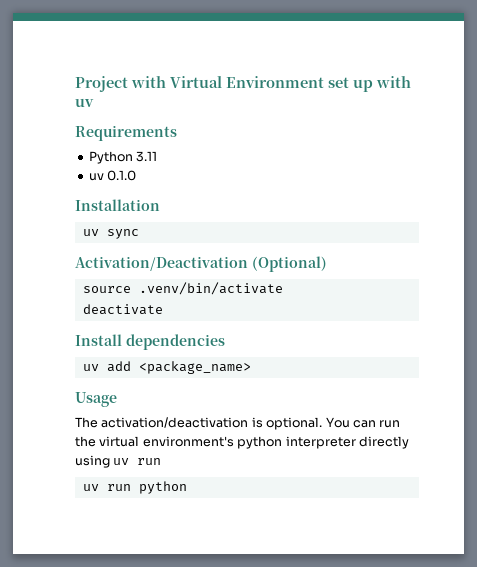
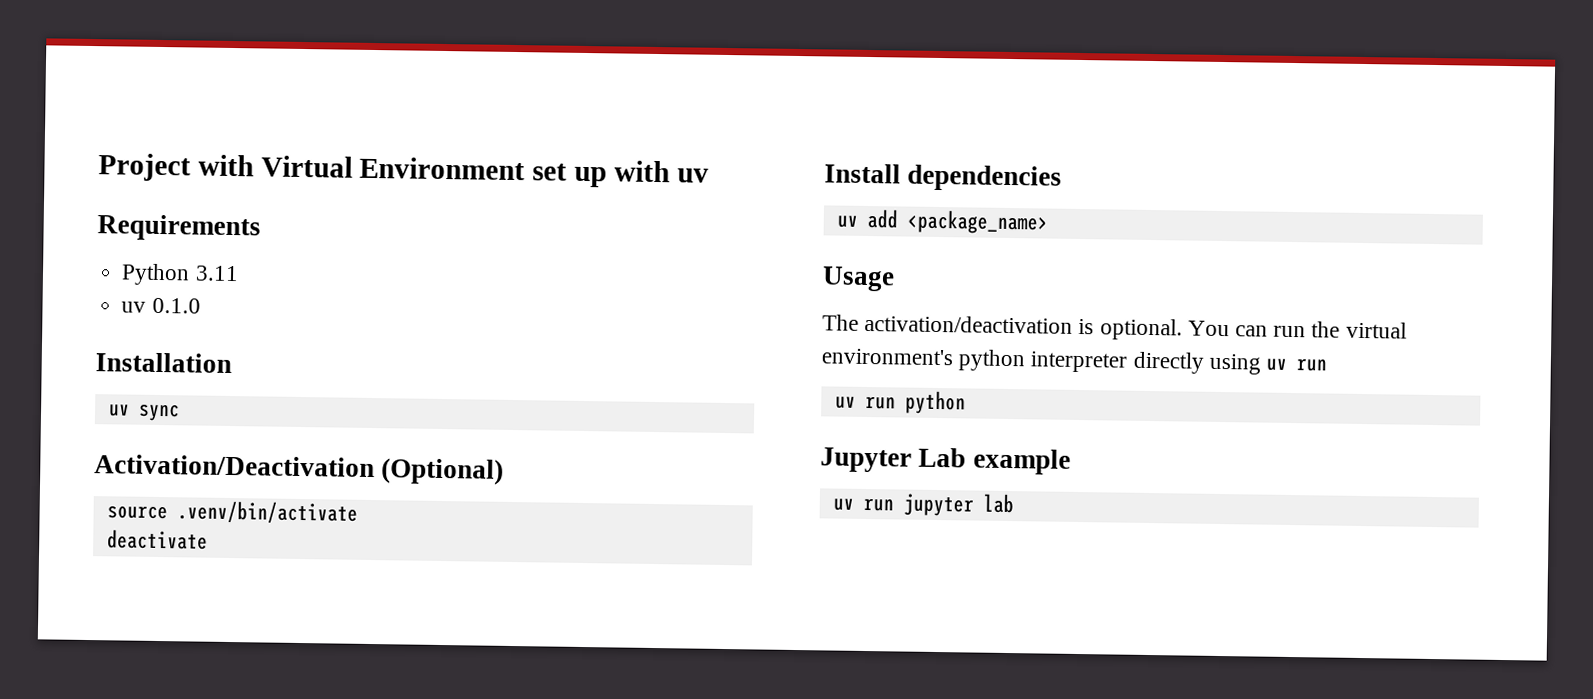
(187, 487) none -> [820,447,1071,475] [832,493,1014,517] // Jupyter Lab example // uv run jupyter lab

